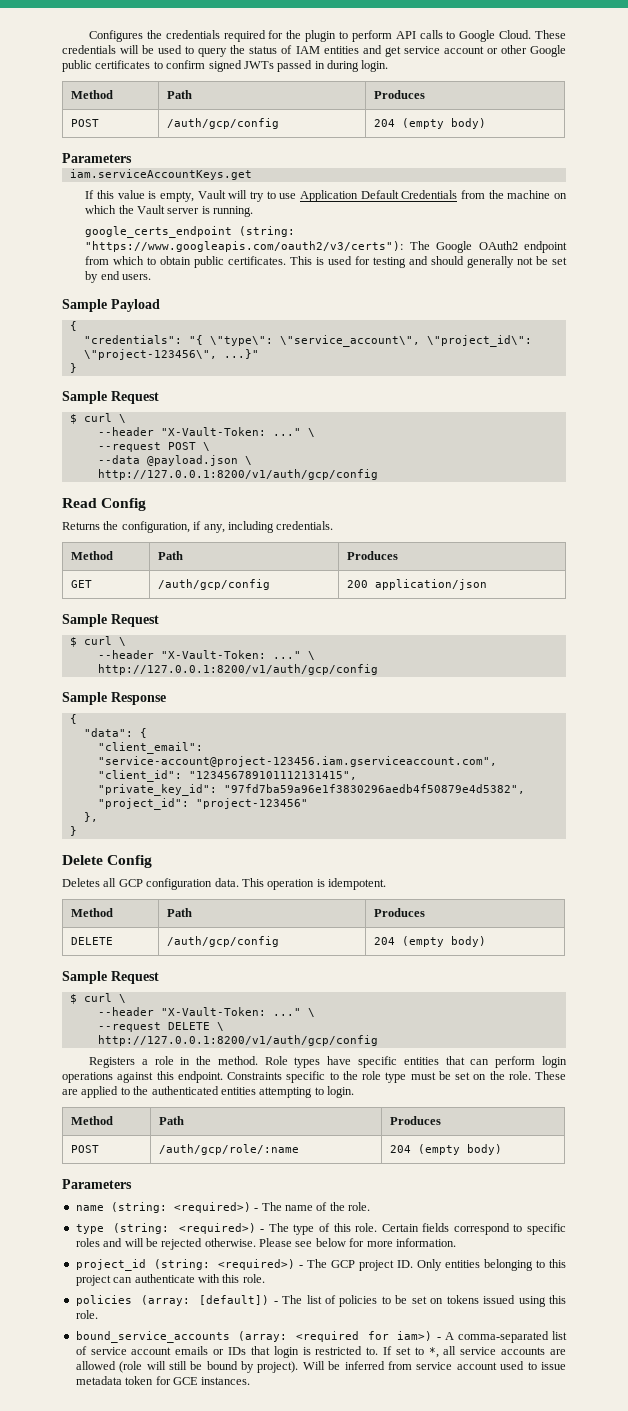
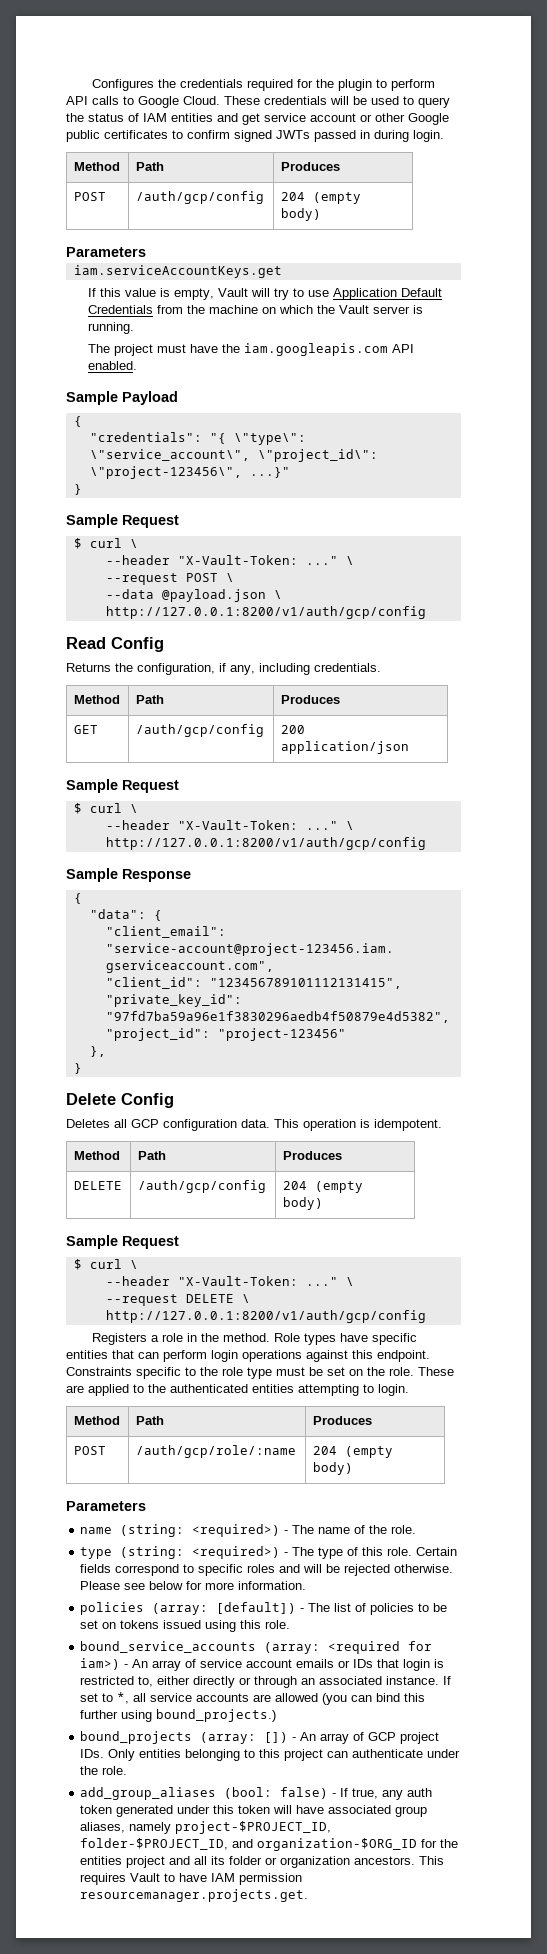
[85,226,296,238] [85,241,567,253] [85,256,568,268] [85,271,151,283] google_certs_endpoint (string: "https://www.googleapis.com/oauth2/v3/certs"): The Google OAuth2 endpoint from which to obtain public certificates. This is used for testing and should generally not be set by end users. -> [88,343,415,356] [88,361,138,370] The project must have the iam.googleapis.com API enabled.
[75,1259,566,1271] [75,1274,265,1286] // project_id (string: <required>) - The GCP project ID. Only entities belonging to this project can authenticate with this role. -> (307, 1585) none
[444,1331,567,1343] A comma-separated list -> [132,1659,182,1671] An array
[366,1347,379,1355] to. -> [138,1676,440,1688] to, either directly or through an associated instance.
[119,1361,566,1373] [75,1376,251,1385] (role will still be bound by project). Will be inferred from service account used to issue metadata token for GCE instances. -> [322,1693,426,1705] [80,1709,277,1722] [80,1731,440,1744] [80,1749,461,1761] [80,1766,128,1775] [80,1787,433,1800] [80,1805,428,1817] [80,1821,332,1834] [80,1838,459,1851] [80,1856,445,1868] [80,1873,303,1885] [80,1889,309,1902] (you can bind this further using bound_projects.) // bound_projects (array: []) - An array of GCP project IDs. Only entities belonging to this project can authenticate under the role. // add_group_aliases (bool: false) - If true, any auth token generated under this token will have associated group aliases, namely project-$PROJECT_ID, folder-$PROJECT_ID, and organization-$ORG_ID for the entities project and all its folder or organization ancestors. This requires Vault to have IAM permission resourcemanager.projects.get.

